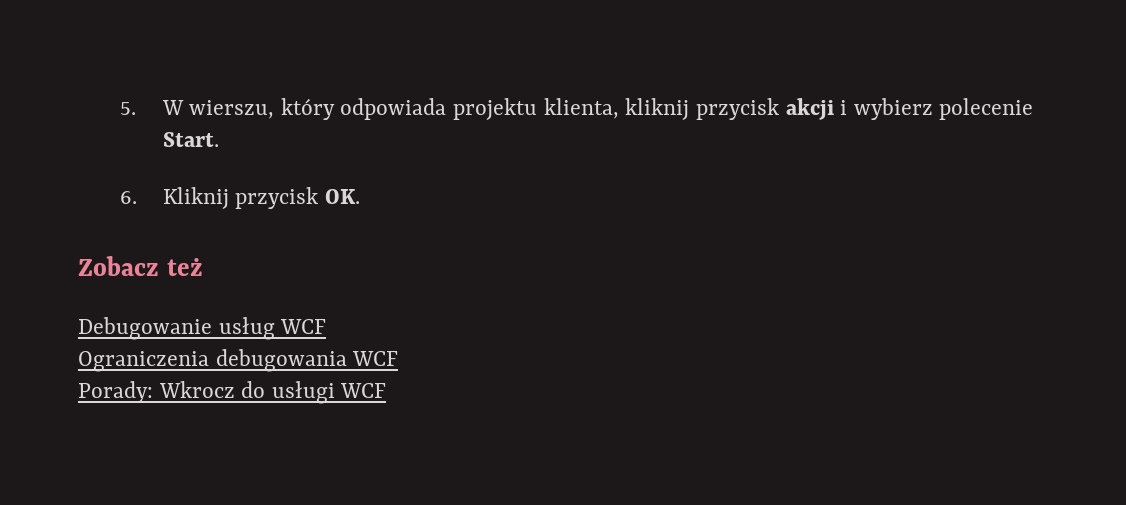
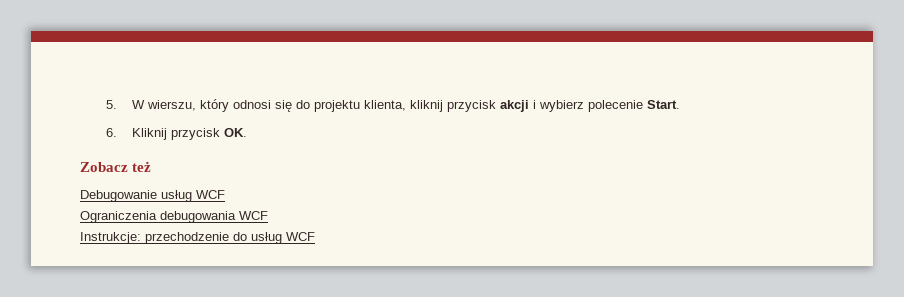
[340,98,447,120] odpowiada -> [232,100,310,112] odnosi się do
[78,381,335,404] Porady: Wkrocz do usługi -> [80,232,282,244] Instrukcje: przechodzenie do usług

